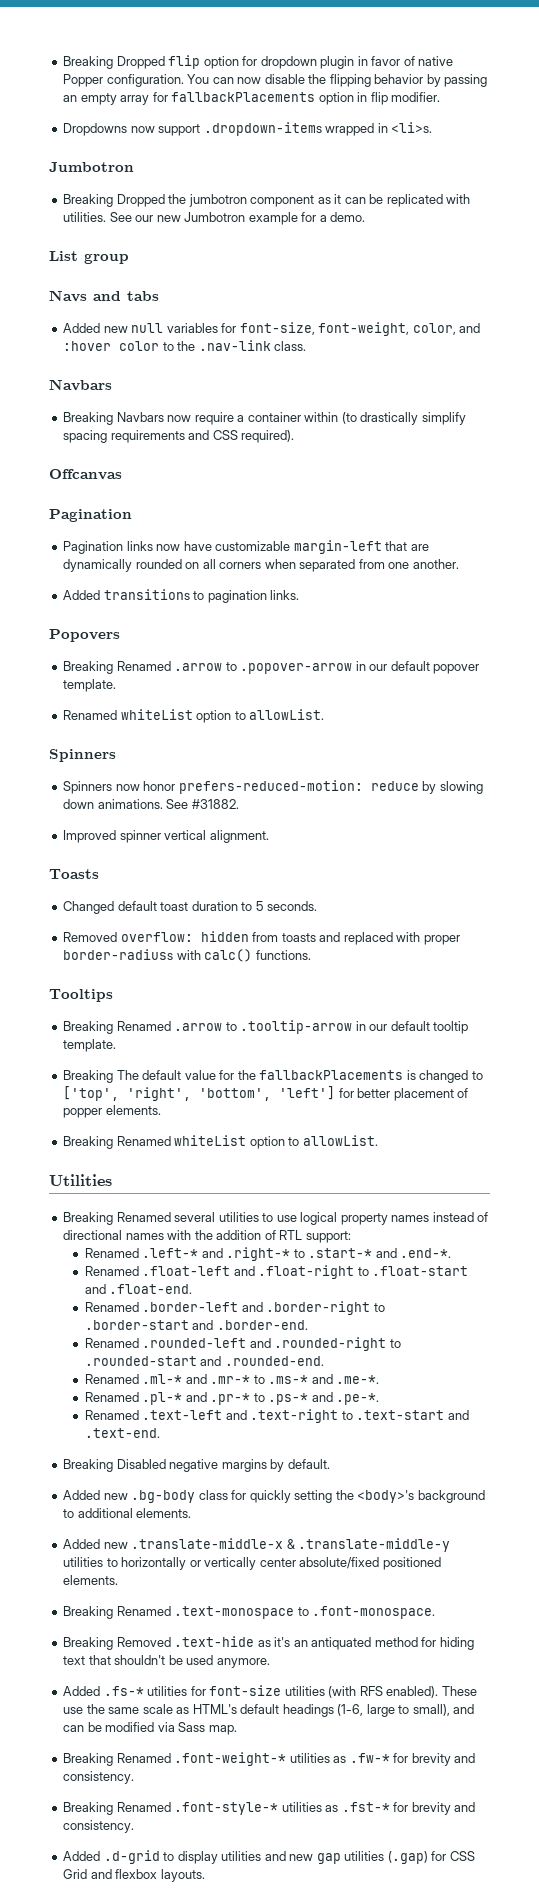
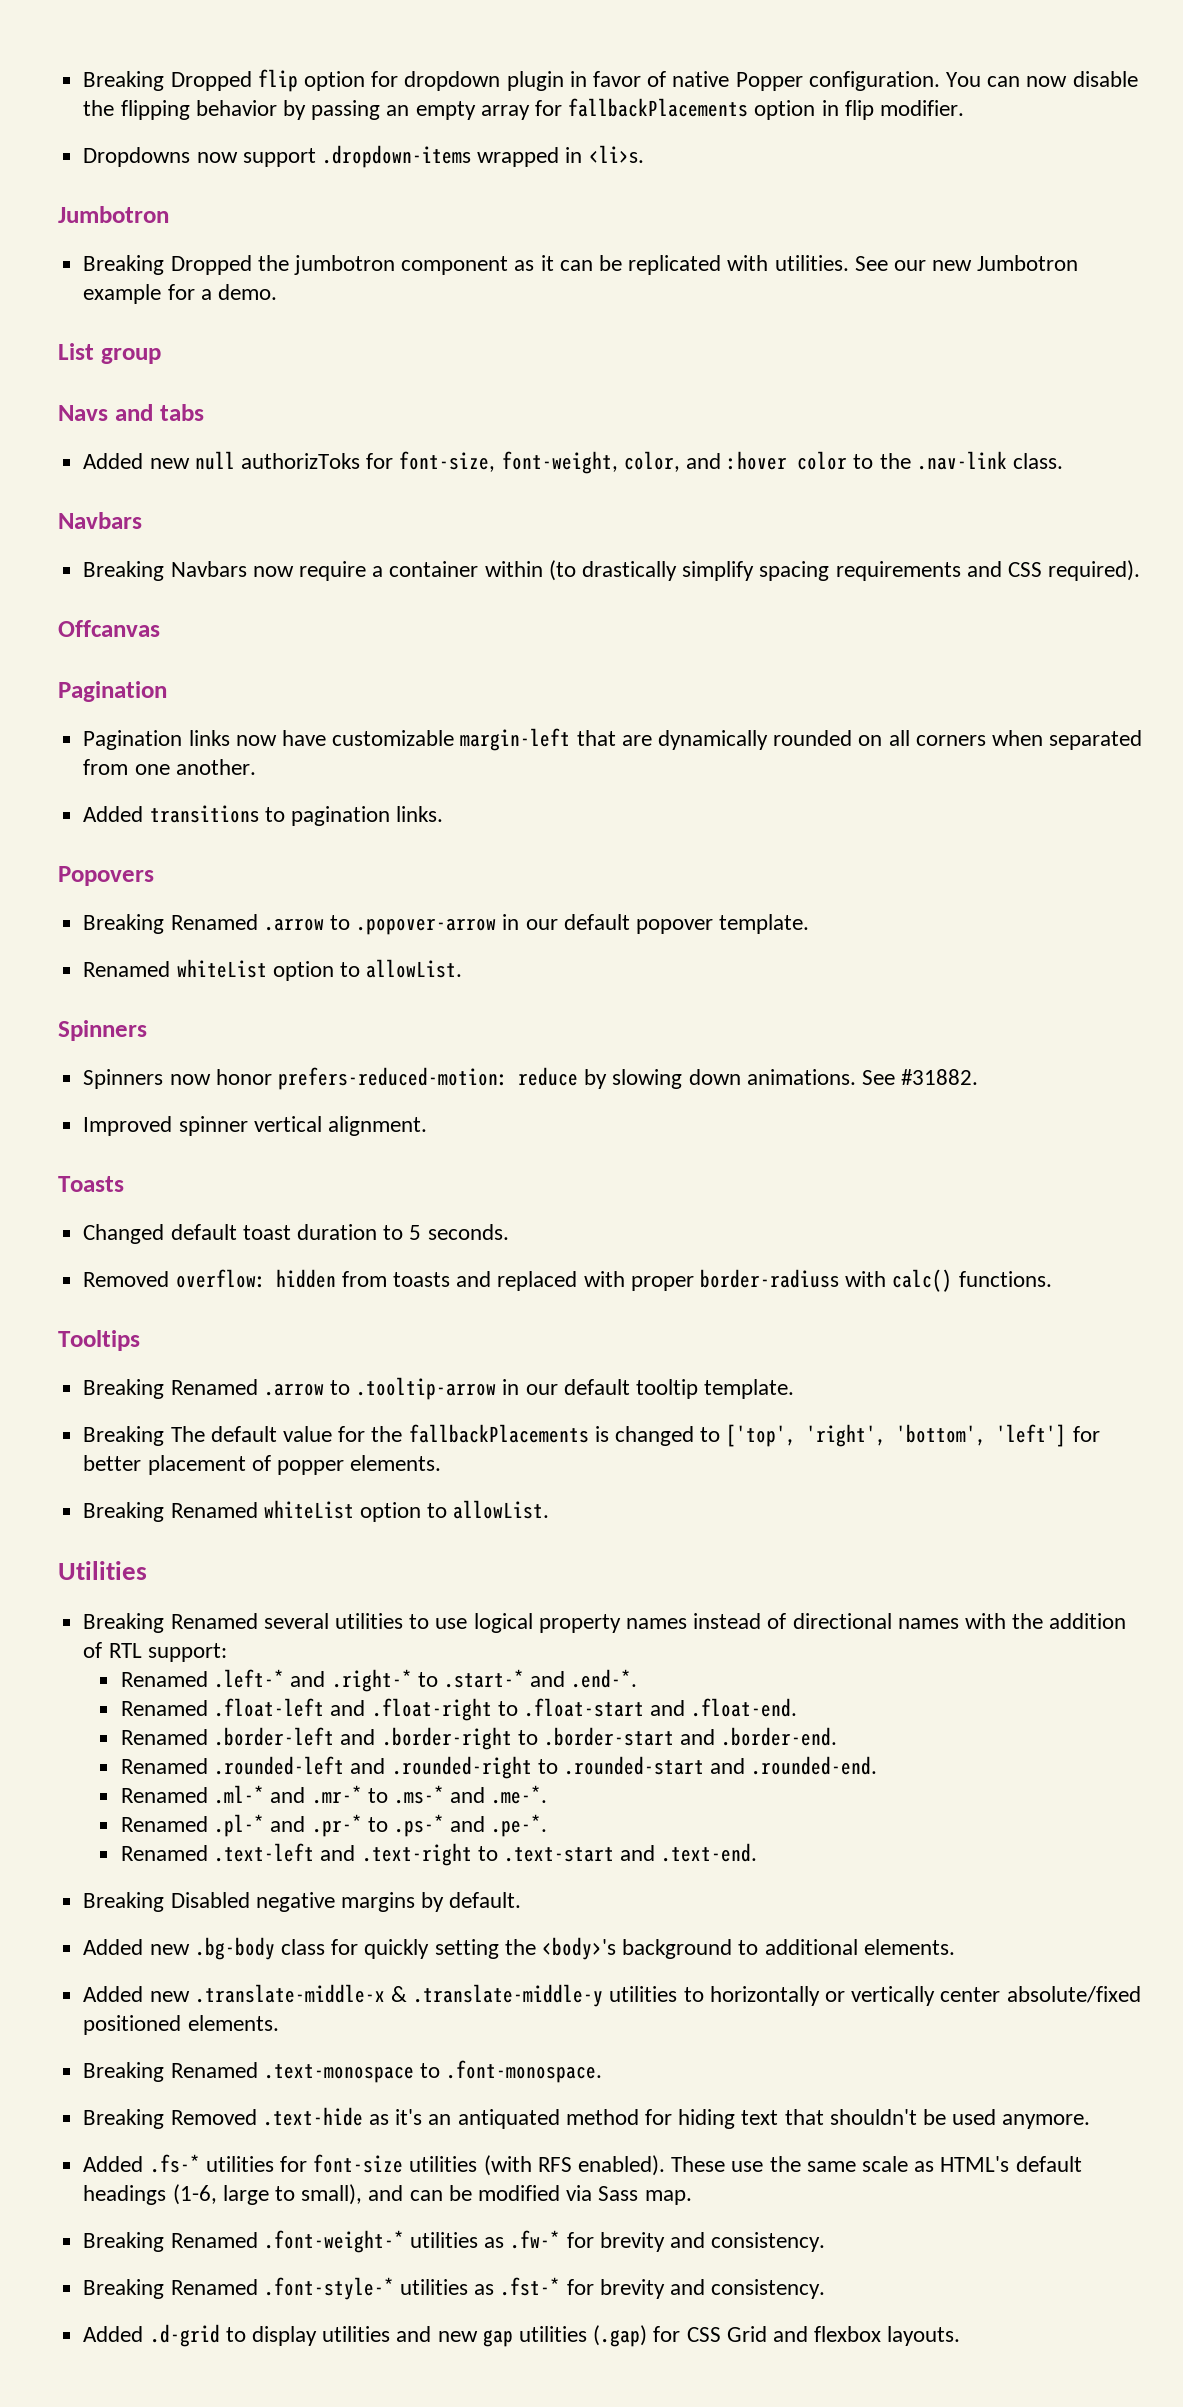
[166,323,218,333] variables -> [240,453,360,469] authorizToks

